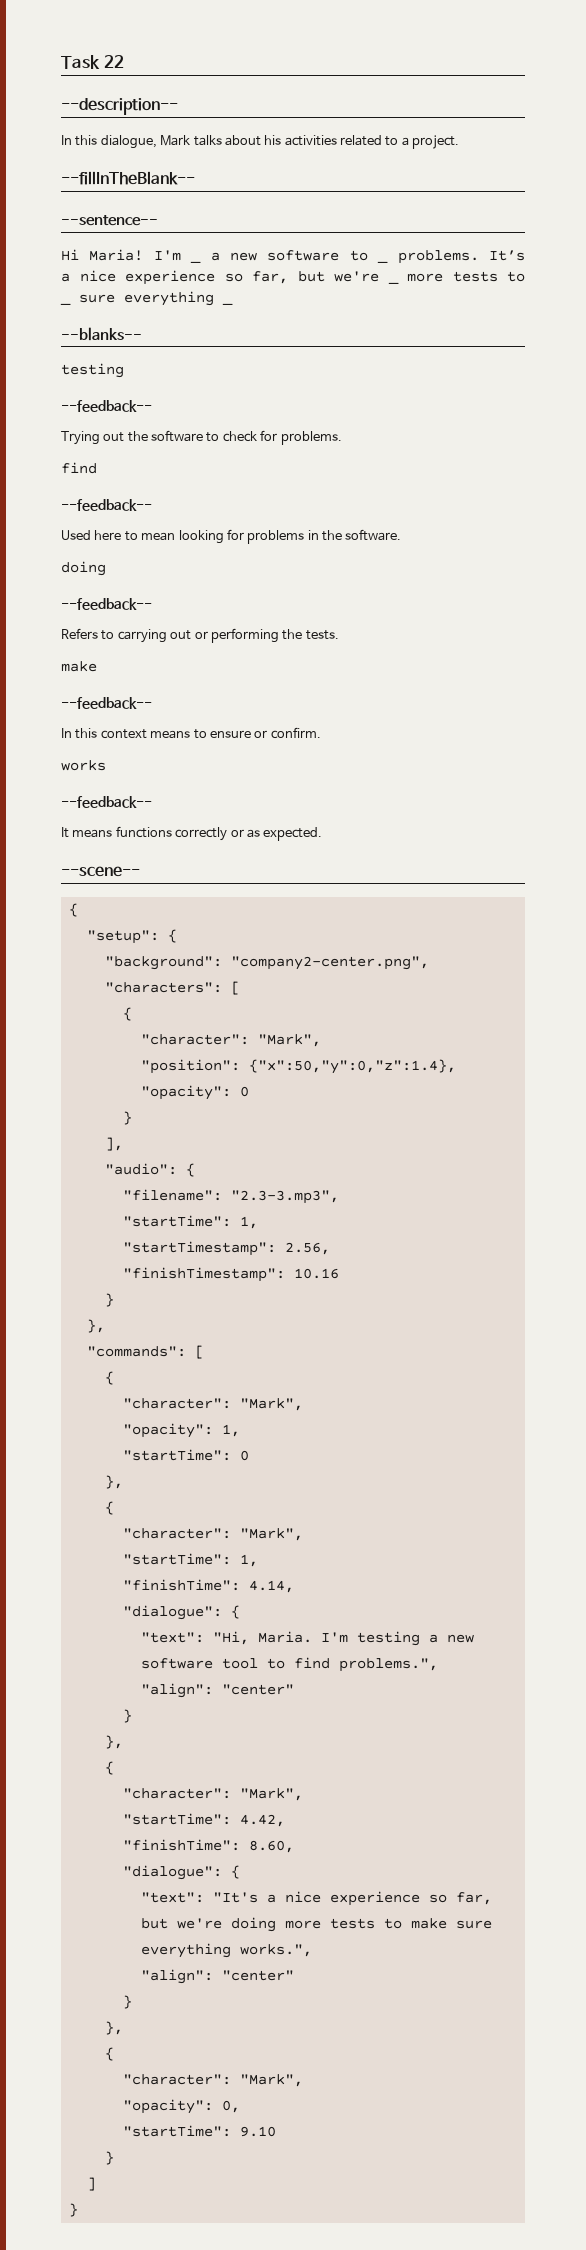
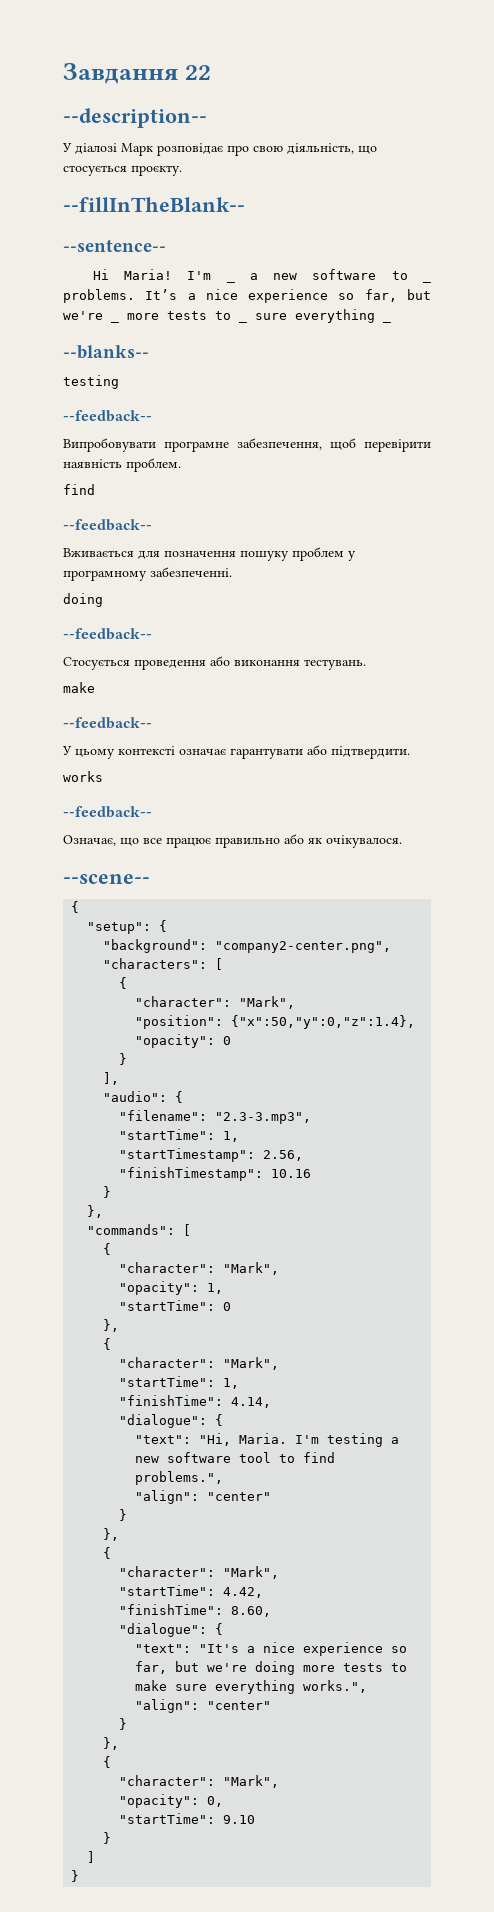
[61,55,100,69] Task -> [63,63,178,84] Завдання
[61,135,460,149] In this dialogue, Mark talks about his activities related to a project. -> [62,143,377,156] [63,165,182,176] У діалозі Марк розповідає про свою діяльність, що стосується проєкту.
[61,430,342,445] [61,462,97,474] [61,499,152,511] [61,529,402,544] [61,561,106,576] [61,598,152,610] [61,628,339,643] [61,661,97,672] [61,697,152,709] [61,727,321,739] [61,760,106,771] [61,796,152,808] [61,826,323,841] Trying out the software to check for problems. // find // --feedback-- // Used here to mean looking for problems in the software. // doing // --feedback-- // Refers to carrying out or performing the tests. // make // --feedback-- // In this context means to ensure or confirm. // works // --feedback-- // It means functions correctly or as expected. -> [63,438,431,452] [63,458,181,472] [63,484,95,495] [63,519,152,531] [63,547,356,561] [63,567,232,581] [63,593,103,607] [63,628,152,640] [63,656,366,670] [63,682,95,693] [63,717,152,729] [62,745,410,759] [63,771,103,782] [63,806,152,818] [63,834,402,848] Випробовувати програмне забезпечення, щоб перевірити наявність проблем. // find // --feedback-- // Вживається для позначення пошуку проблем у програмному забезпеченні. // doing // --feedback-- // Стосується проведення або виконання тестувань. // make // --feedback-- // У цьому контексті означає гарантувати або підтвердити. // works // --feedback-- // Означає, що все працює правильно або як очікувалося.

